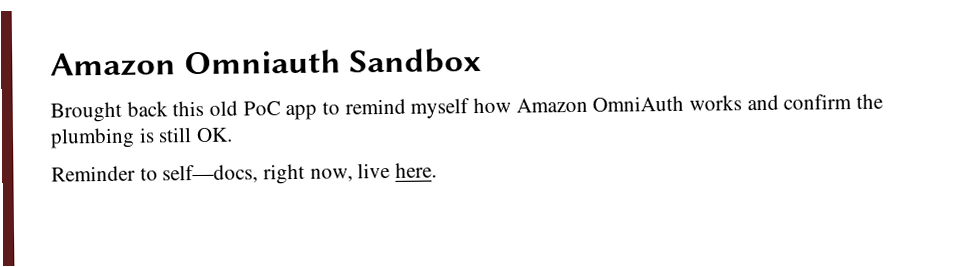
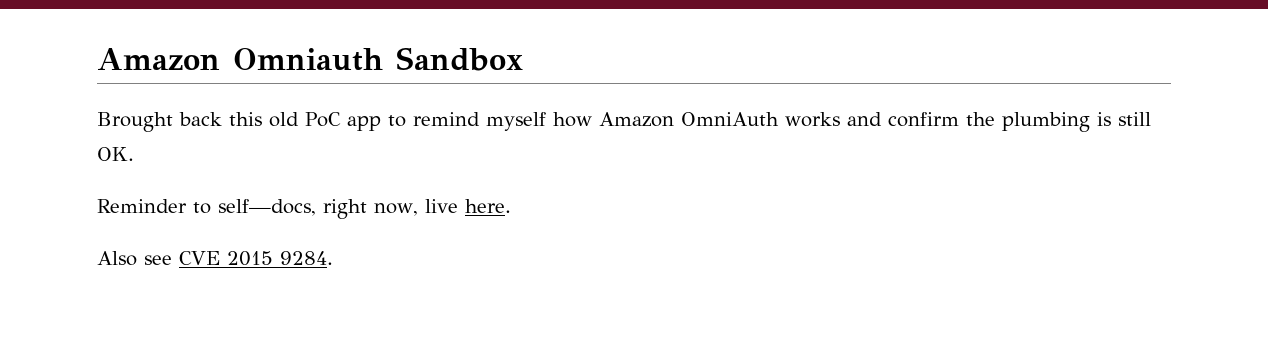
(438, 170) none -> [97,251,333,266] // Also see CVE 2015 9284.

